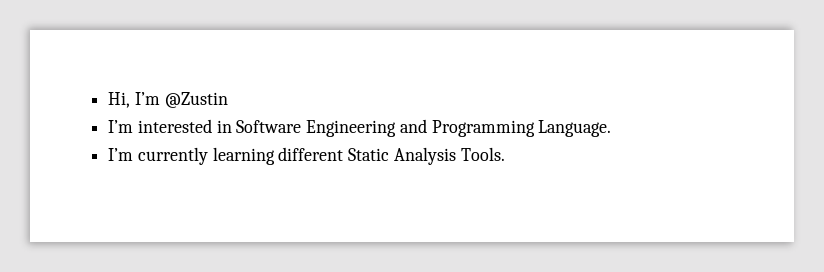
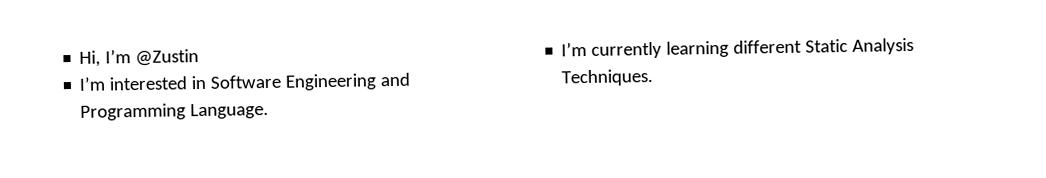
[460,147,505,161] Tools. -> [561,68,654,87] Techniques.

